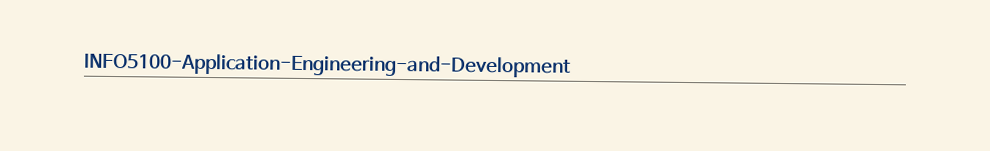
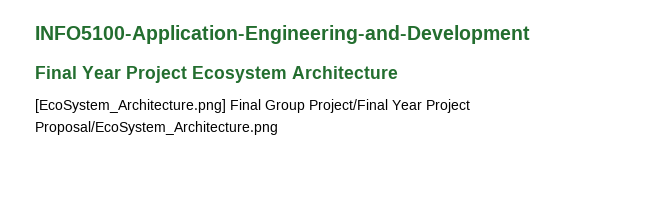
(571, 65) none -> [35,66,398,83] [35,99,470,113] [35,121,278,135] // Final Year Project Ecosystem Architecture // [EcoSystem_Architecture.png] Final Group Project/Final Year Project Proposal/EcoSystem_Architecture.png

